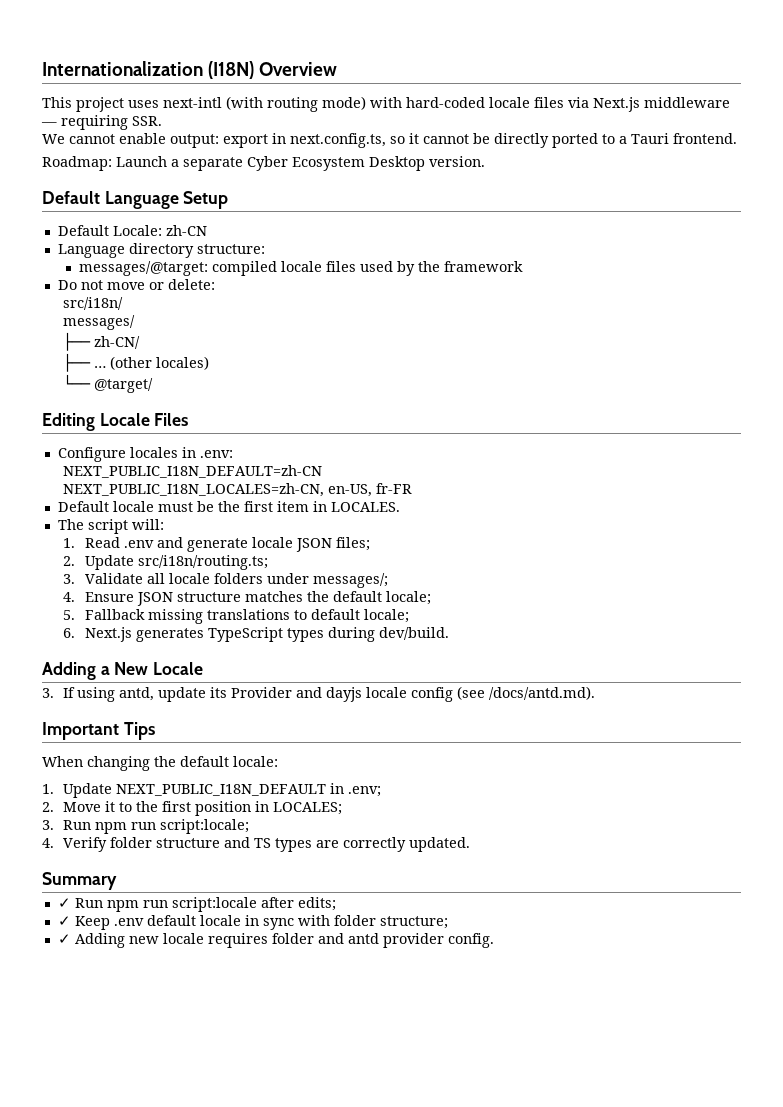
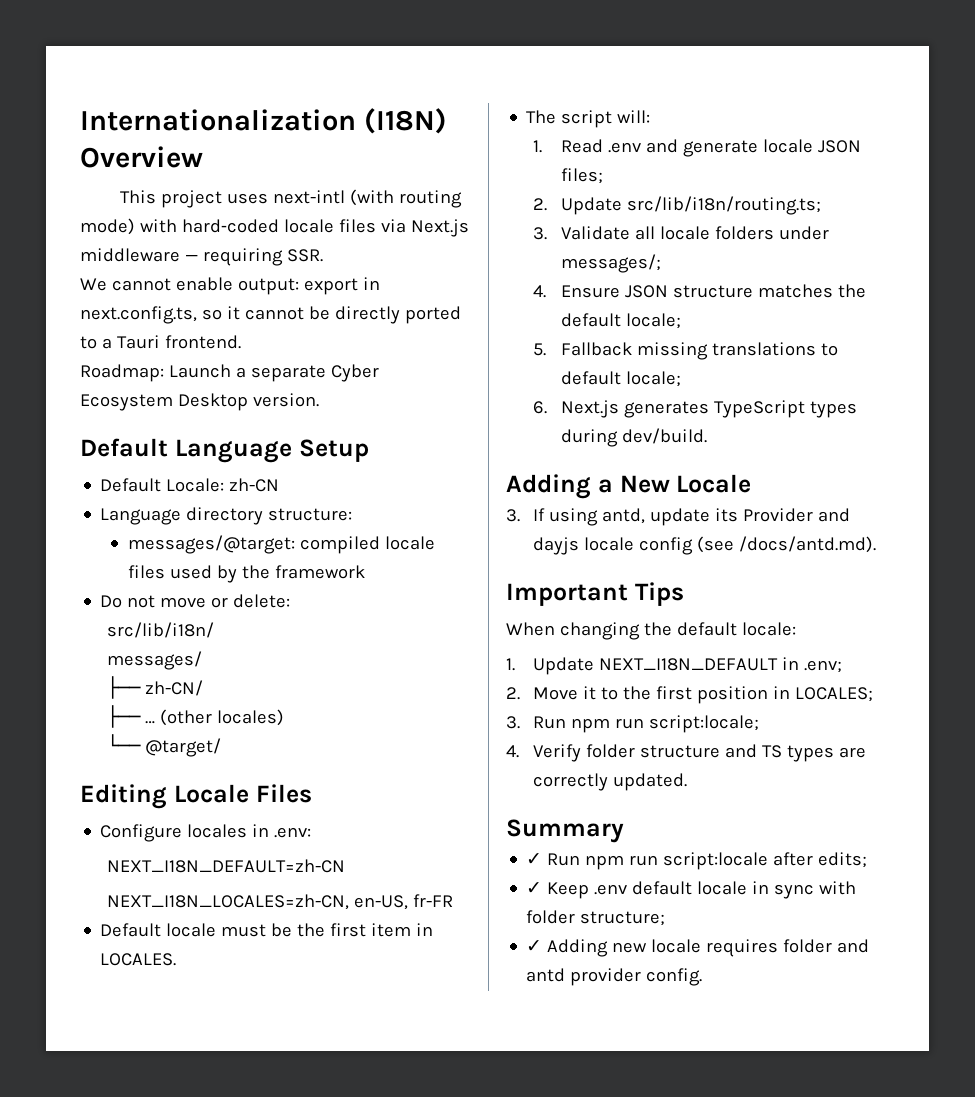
[63,297,124,310] src/i18n/ -> [107,622,215,638] src/lib/i18n/
[63,465,323,478] [63,483,325,497] NEXT_PUBLIC_I18N_DEFAULT=zh-CN // NEXT_PUBLIC_I18N_LOCALES=zh-CN, -> [107,859,346,873] [107,894,350,910] NEXT_I18N_DEFAULT=zh-CN // NEXT_I18N_LOCALES=zh-CN,
[137,555,268,570] src/i18n/routing.ts; -> [626,196,821,215] src/lib/i18n/routing.ts;
[116,784,327,796] NEXT_PUBLIC_I18N_DEFAULT -> [599,658,779,671] NEXT_I18N_DEFAULT

